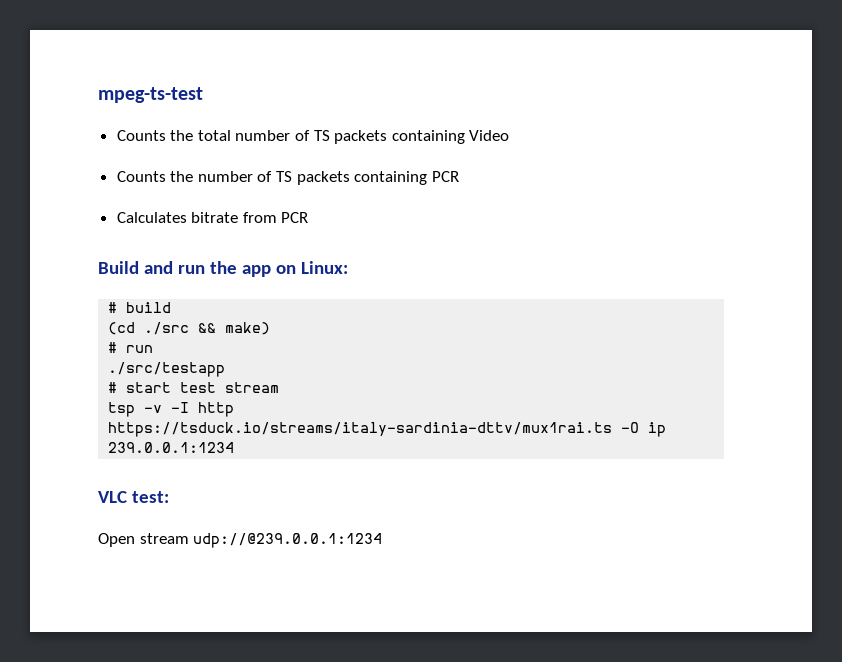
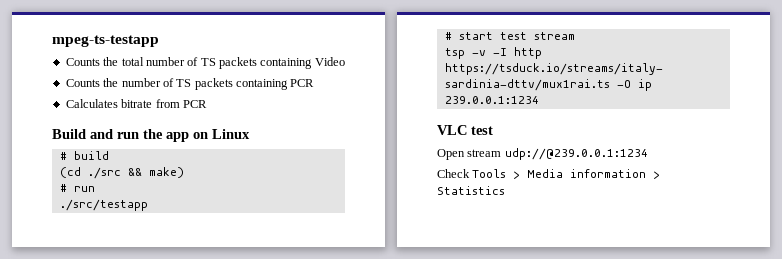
[98,87,203,103] mpeg-ts-test -> [52,35,159,47] mpeg-ts-testapp
[300,261,348,274] Linux: -> [212,129,250,139] Linux
[131,491,169,503] test: -> [471,126,493,135] test
(383, 540) none -> [437,169,661,179] [437,186,505,195] // Check Tools > Media information > Statistics

